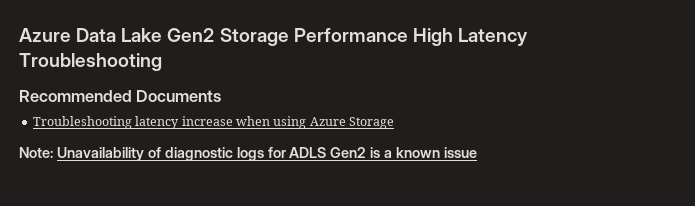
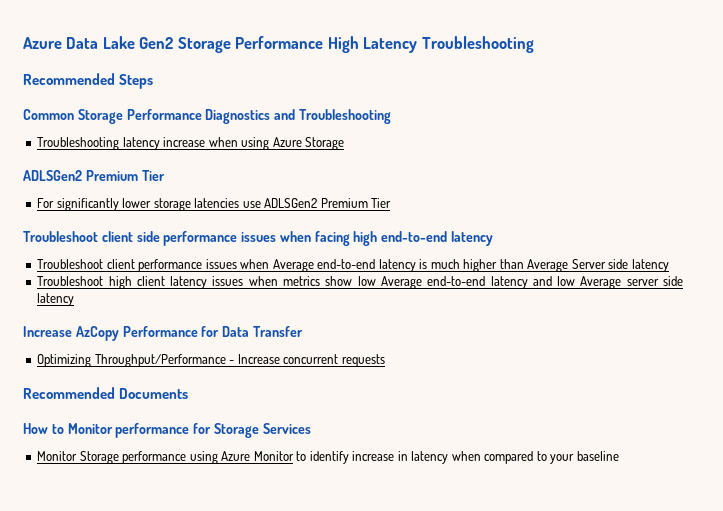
[136,90,222,102] Documents -> [119,74,154,89] [23,109,391,124] Steps // Common Storage Performance Diagnostics and Troubleshooting
[19,147,478,161] Note: Unavailability of diagnostic logs for ADLS Gen2 is a known issue -> [23,170,165,181] [37,198,392,211] [23,231,494,246] [37,259,669,272] [37,276,684,289] [37,293,75,306] [23,326,303,341] [37,354,385,367] [23,387,189,399] [23,423,311,438] [37,451,619,464] ADLSGen2 Premium Tier // For significantly lower storage latencies use ADLSGen2 Premium Tier // Troubleshoot client side performance issues when facing high end-to-end latency // Troubleshoot client performance issues when Average end-to-end latency is much higher than Average Server side latency // Troubleshoot high client latency issues when metrics show low Average end-to-end latency and low Average server side latency // Increase AzCopy Performance for Data Transfer // Optimizing Throughput/Performance - Increase concurrent requests // Recommended Documents // How to Monitor performance for Storage Services // Monitor Storage performance using Azure Monitor to identify increase in latency when compared to your baseline

